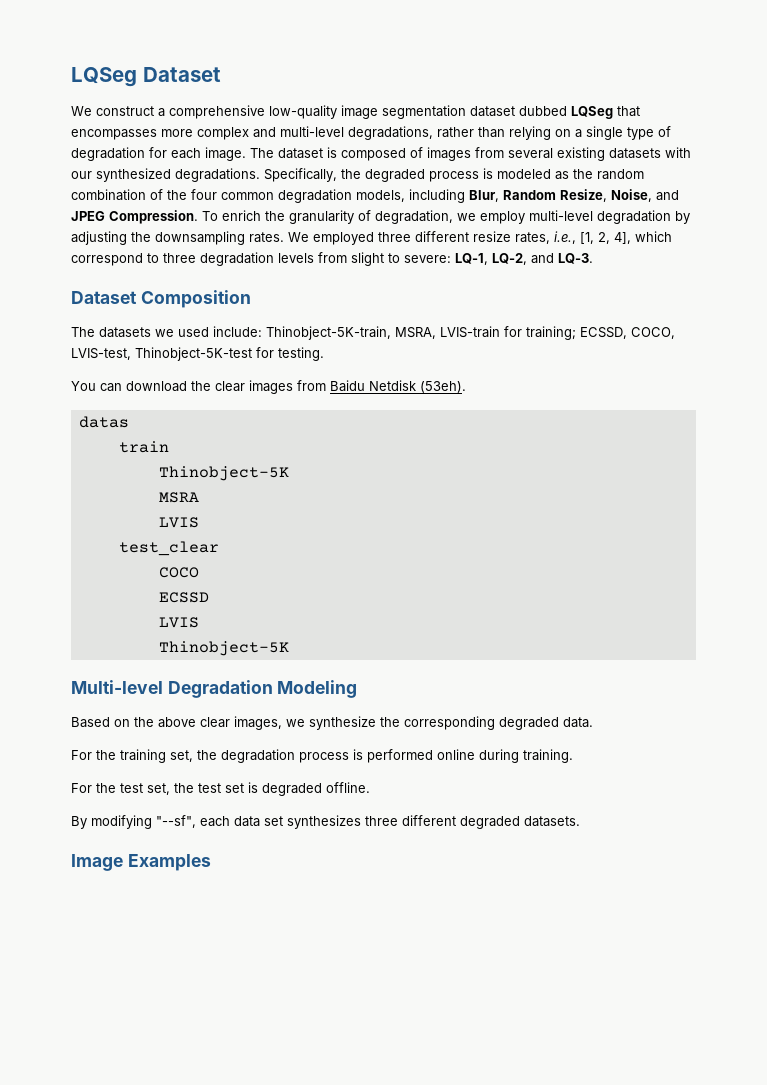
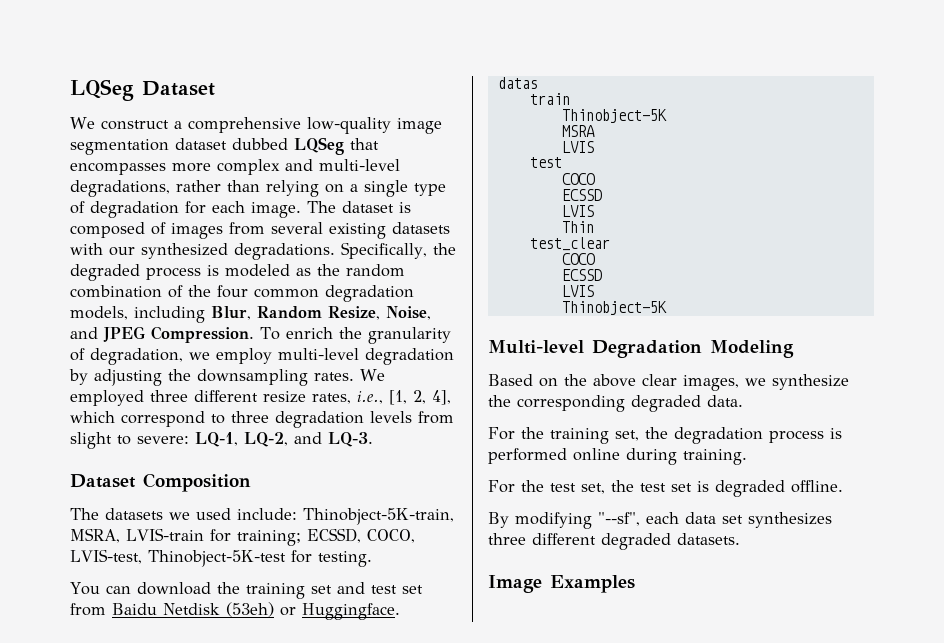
[215,380,466,394] clear images from Baidu Netdisk (53eh). -> [245,582,423,599] [70,602,400,620] training set and test set from Baidu Netdisk (53eh) or Huggingface.
(199, 522) none -> [529,157,562,168] [561,173,595,185] [561,189,602,201] [561,205,594,217] [561,221,594,233] // test // COCO // ECSSD // LVIS // Thin

